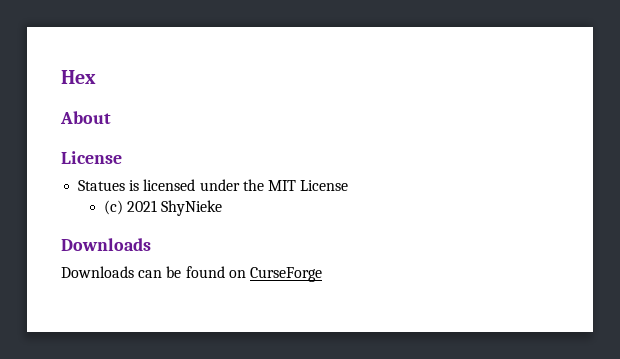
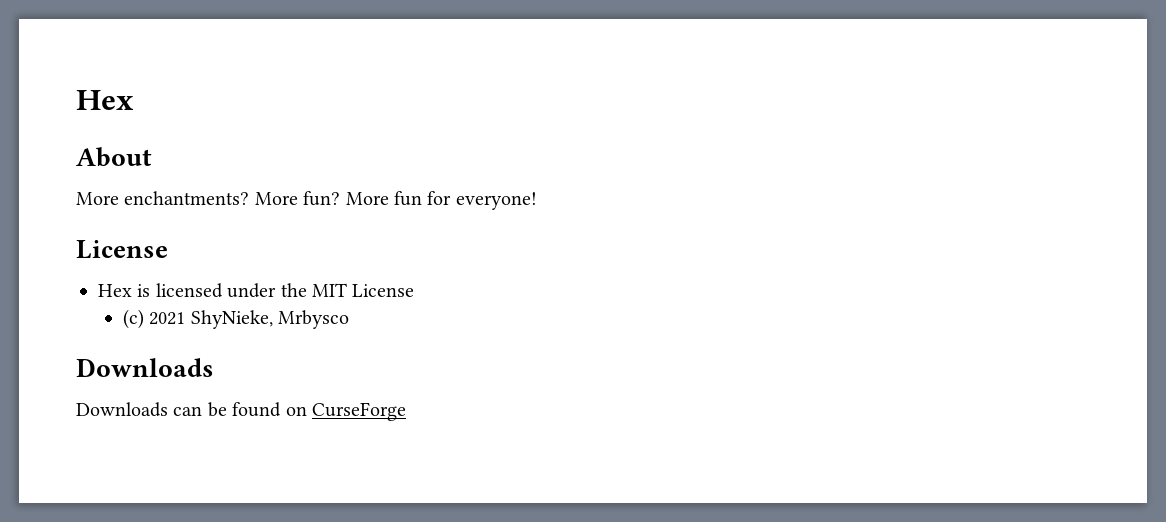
[61,151,122,164] [78,180,126,191] // License // Statues -> [76,191,537,210] [76,240,168,259] [98,284,132,297] // More enchantments? More fun? More fun for everyone! // License // Hex
[161,200,223,216] ShyNieke -> [190,310,349,329] ShyNieke, Mrbysco

